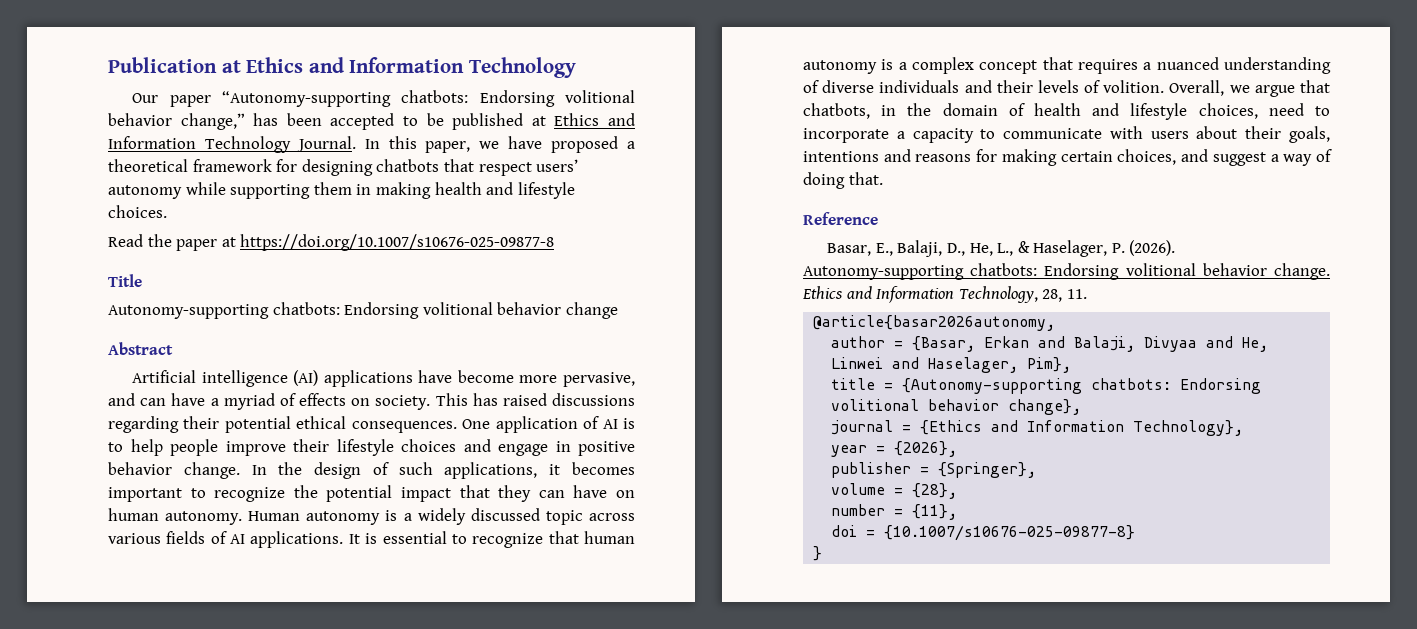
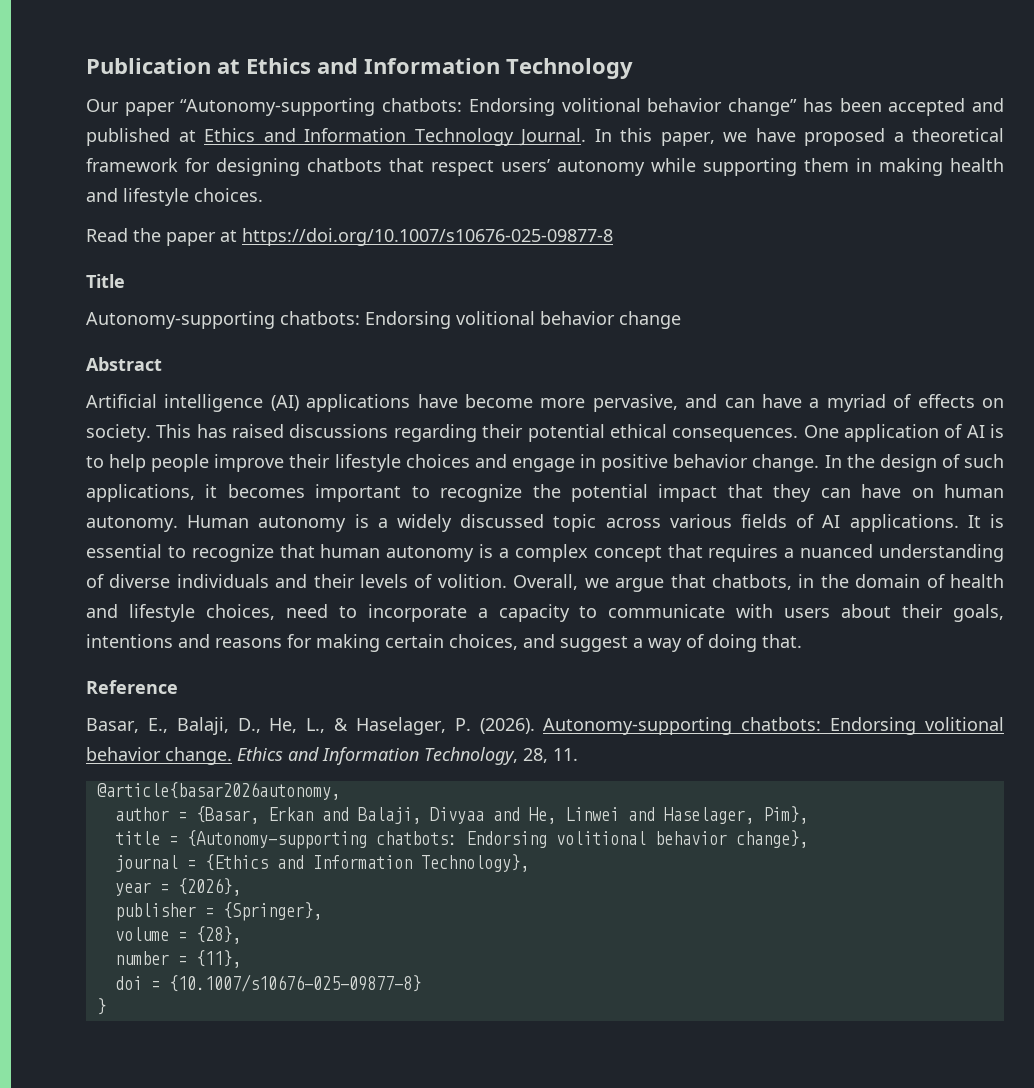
[180,113,245,130] change,” -> [728,98,798,116] change”
[403,113,444,126] to be -> [972,98,1005,112] and

